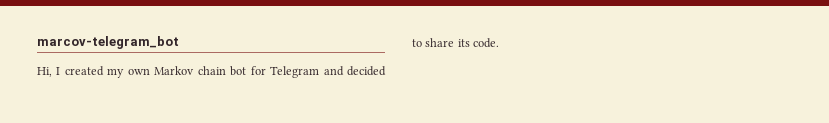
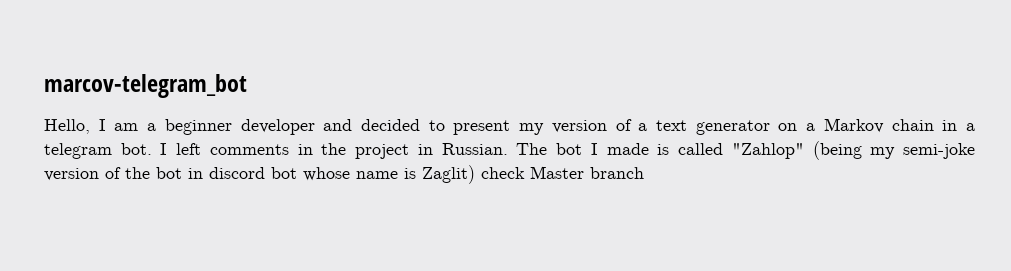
[37,66,386,78] [412,38,500,48] Hi, I created my own Markov chain bot for Telegram and decided to share its code. -> [44,118,975,135] [44,141,975,160] [44,165,644,184] Hello, I am a beginner developer and decided to present my version of a text generator on a Markov chain in a telegram bot. I left comments in the project in Russian. The bot I made is called "Zahlop" (being my semi-joke version of the bot in discord bot whose name is Zaglit) check Master branch

